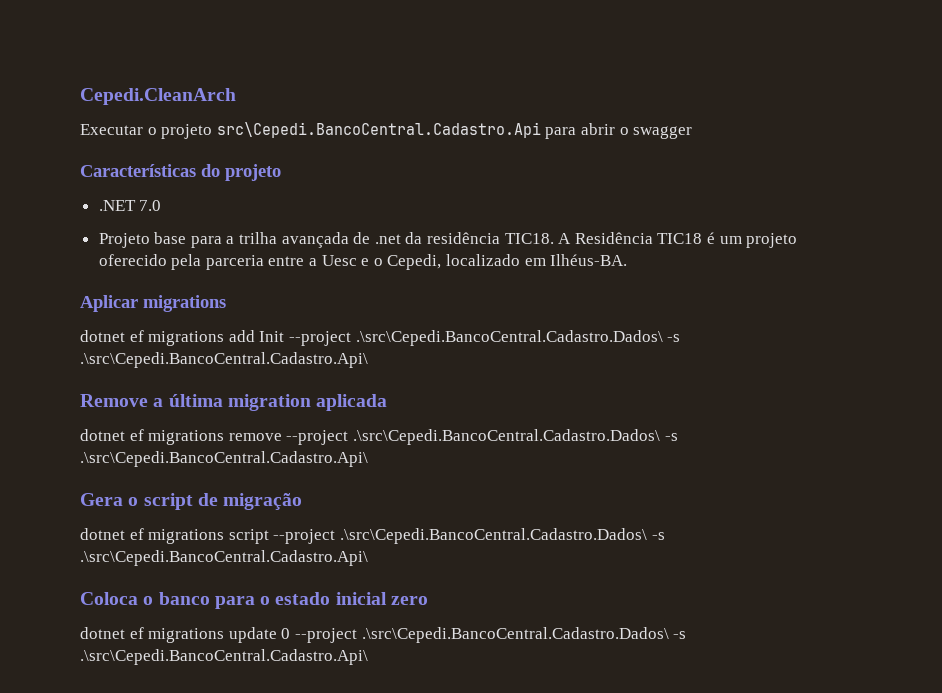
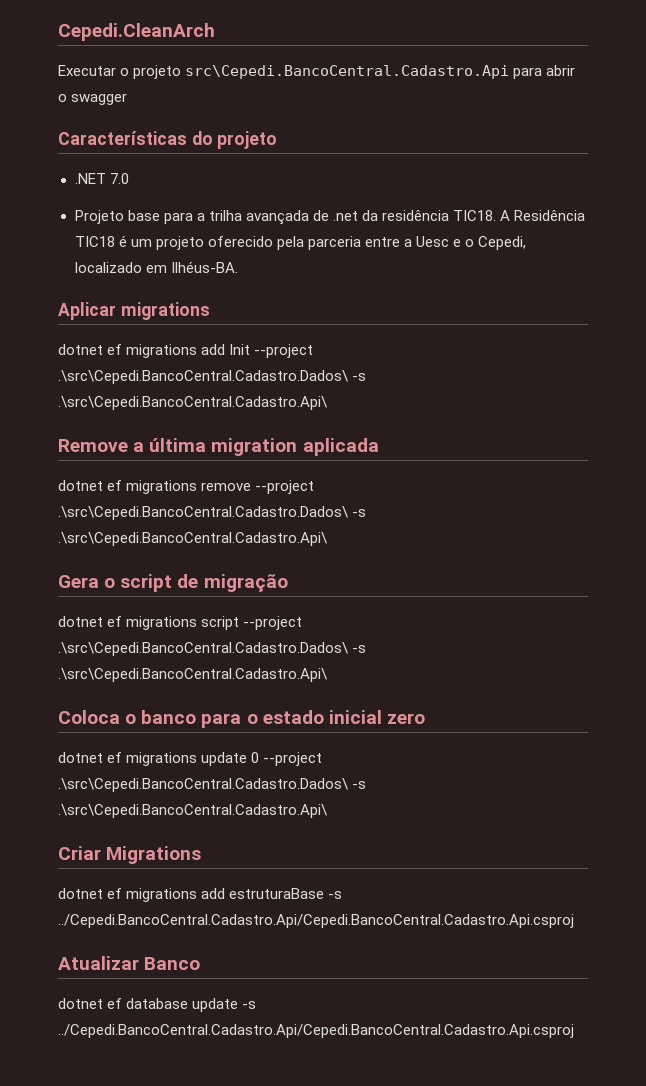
(368, 657) none -> [58,846,202,864] [58,888,343,902] [58,914,574,928] [58,956,201,970] [58,998,257,1012] [58,1024,574,1038] // Criar Migrations // dotnet ef migrations add estruturaBase -s ../Cepedi.BancoCentral.Cadastro.Api/Cepedi.BancoCentral.Cadastro.Api.csproj // Atualizar Banco // dotnet ef database update -s ../Cepedi.BancoCentral.Cadastro.Api/Cepedi.BancoCentral.Cadastro.Api.csproj

